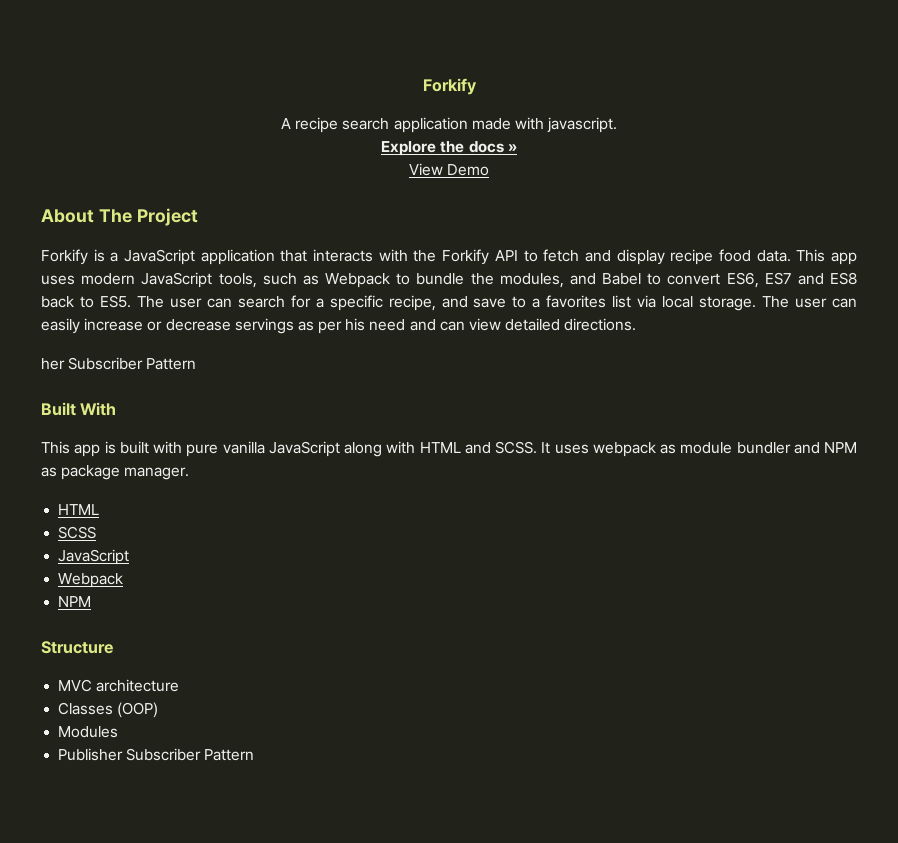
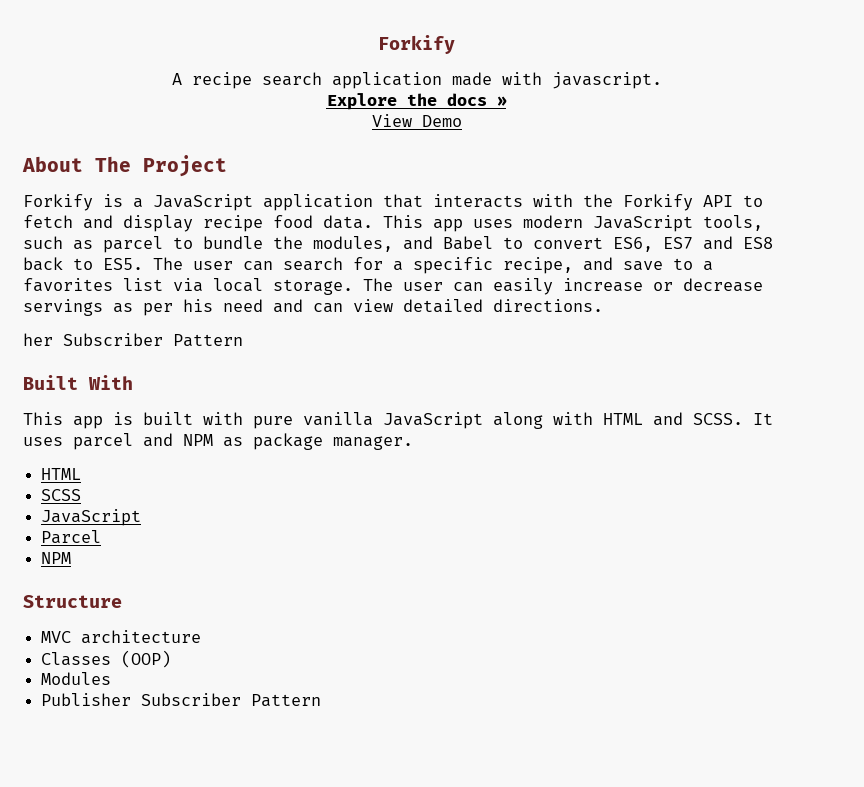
[325,273,390,288] Webpack -> [103,236,163,253] parcel
[592,442,791,457] webpack as module bundler -> [73,433,133,450] parcel
[58,573,124,588] Webpack -> [41,530,102,544] Parcel

